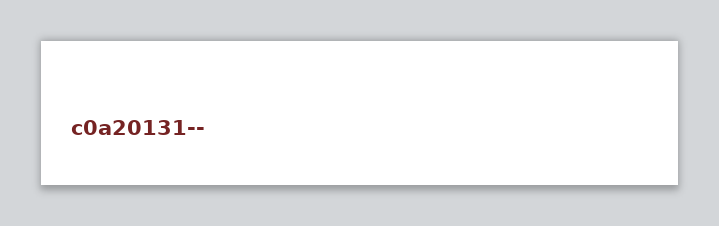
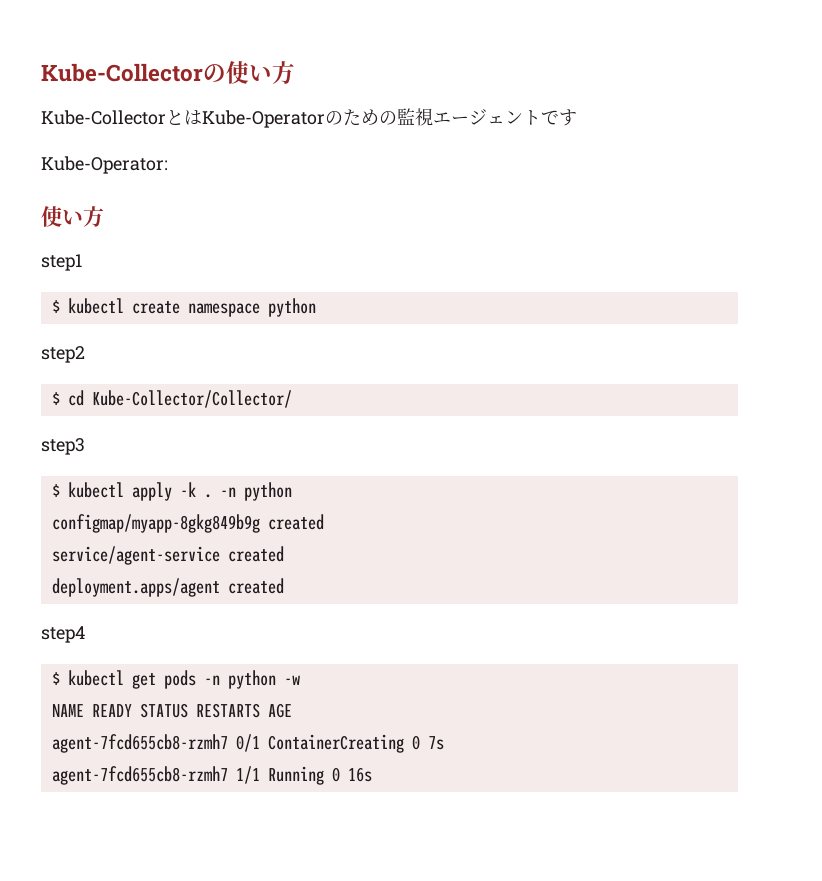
[71,120,205,135] c0a20131-- -> [41,61,295,84] [41,108,577,128] [41,156,168,174] [41,206,104,227] [41,254,82,271] [51,298,316,317] [41,346,85,363] [51,390,292,408] [41,438,85,455] [51,482,292,501] [51,514,324,533] [51,546,284,565] [51,578,284,597] [41,626,85,643] [51,670,300,689] [51,703,292,718] [51,734,444,753] [51,766,372,785] Kube-Collectorの使い方 // Kube-CollectorとはKube-Operatorのための監視エージェントです // Kube-Operator: // 使い方 // step1 // $ kubectl create namespace python // step2 // $ cd Kube-Collector/Collector/ // step3 // $ kubectl apply -k . -n python // configmap/myapp-8gkg849b9g created // service/agent-service created // deployment.apps/agent created // step4 // $ kubectl get pods -n python -w // NAME READY STATUS RESTARTS AGE // agent-7fcd655cb8-rzmh7 0/1 ContainerCreating 0 7s // agent-7fcd655cb8-rzmh7 1/1 Running 0 16s

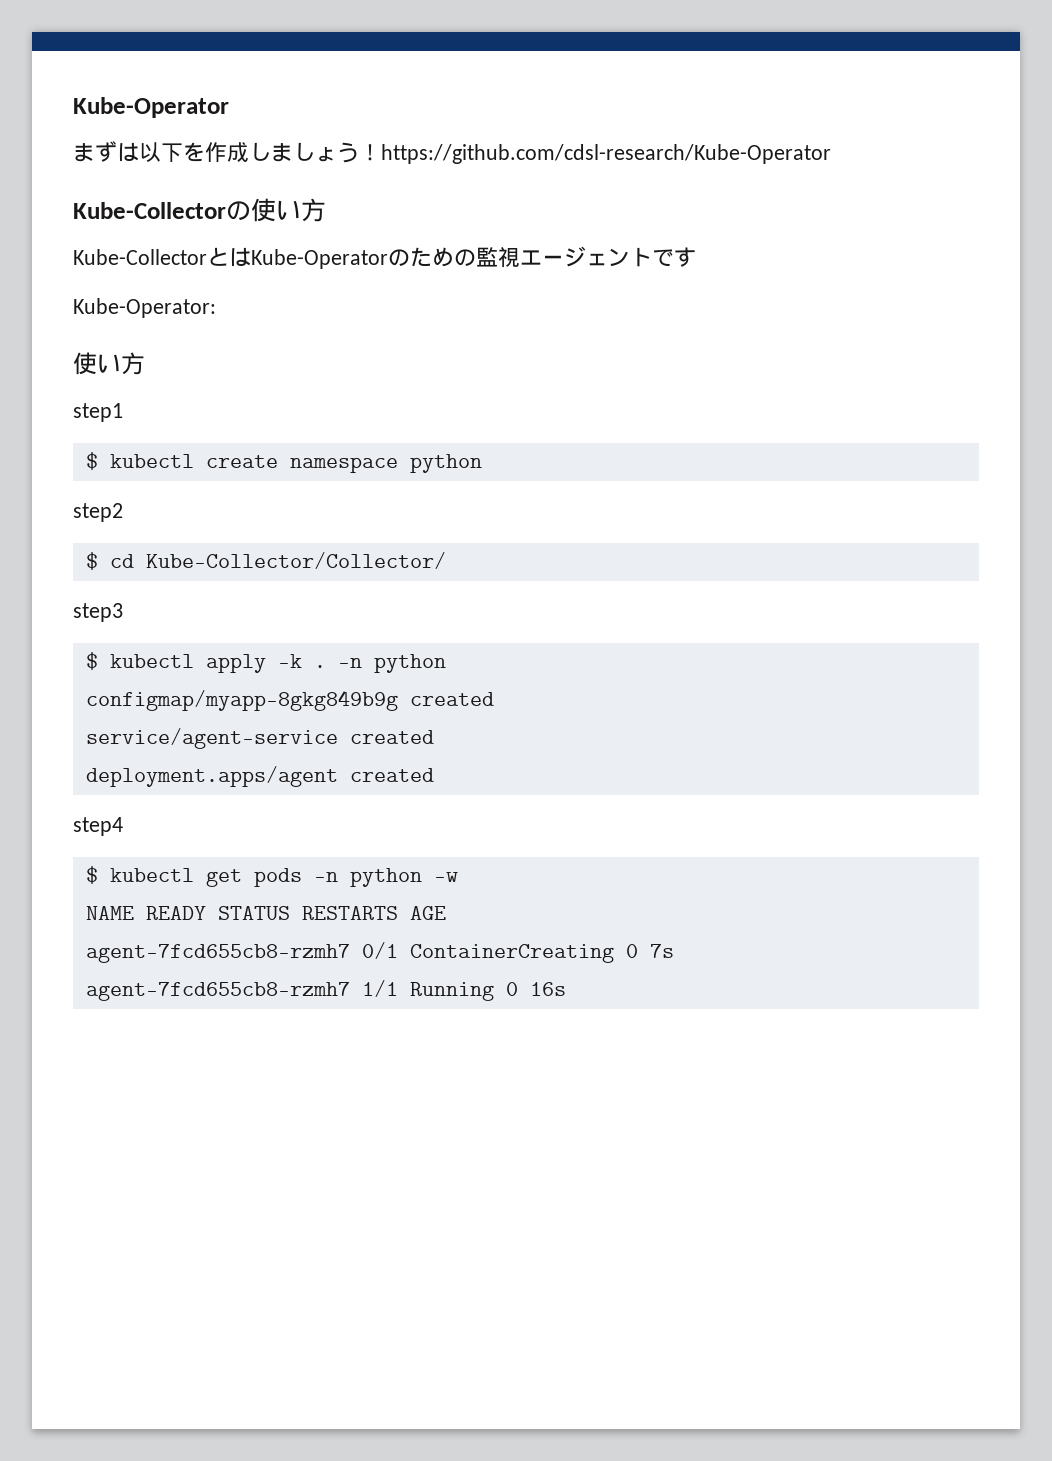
(41, 72) none -> [73,97,229,118] [73,141,831,164] Kube-Operator // まずは以下を作成しましょう！https://github.com/cdsl-research/Kube-Operator //

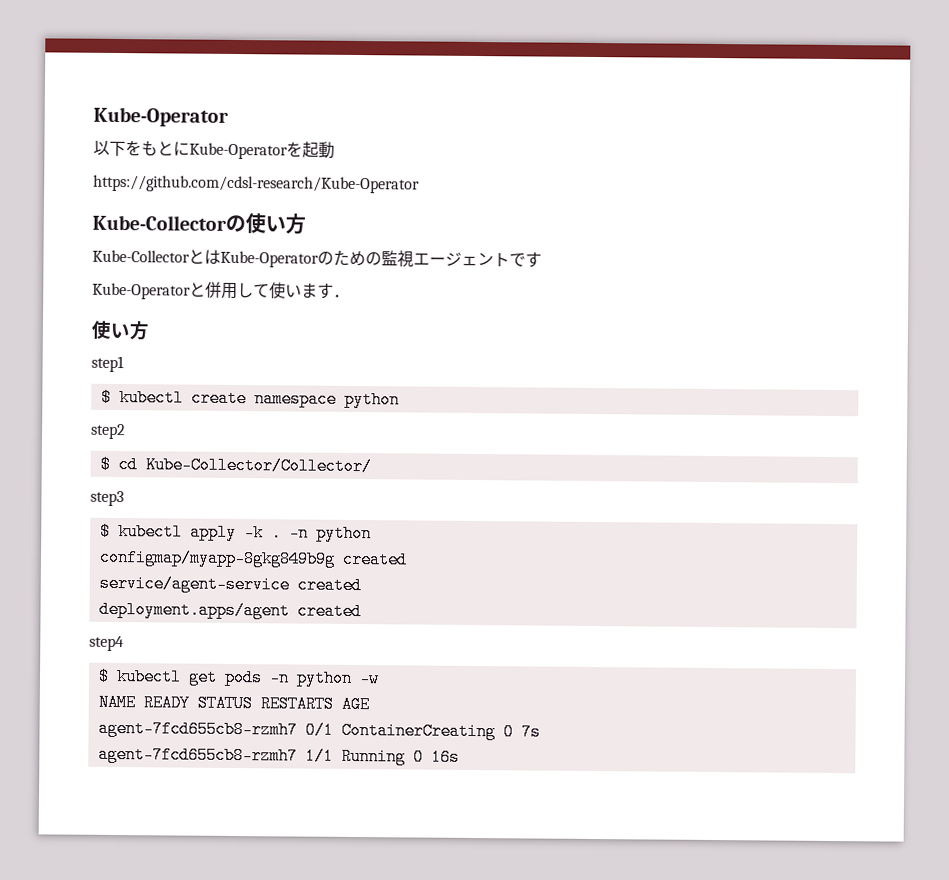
[73,141,381,163] まずは以下を作成しましょう！ -> [93,140,335,160] 以下をもとにKube-Operatorを起動 //
[73,298,216,318] Kube-Operator: -> [92,281,350,300] Kube-Operatorと併用して使います．

